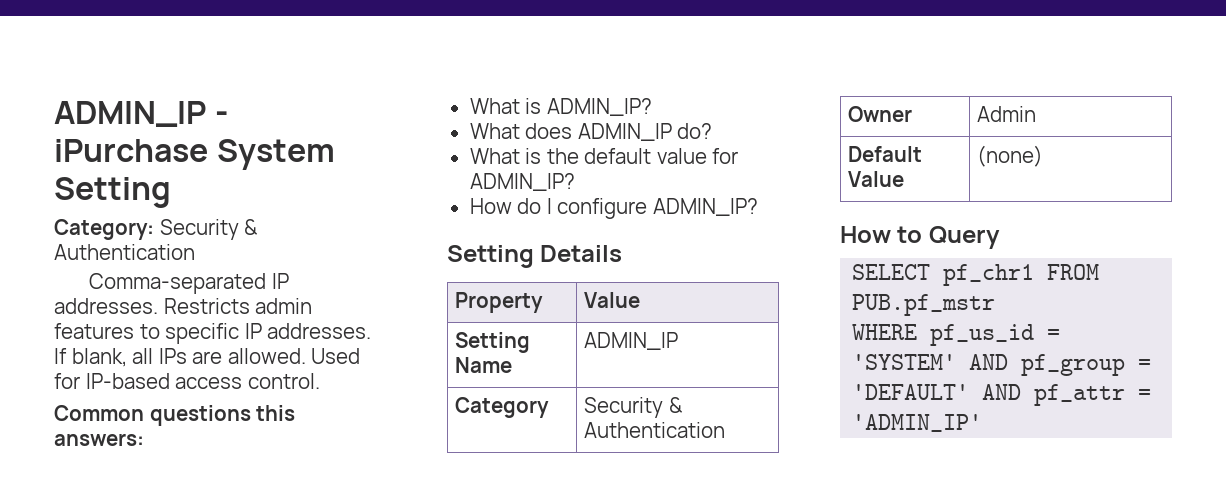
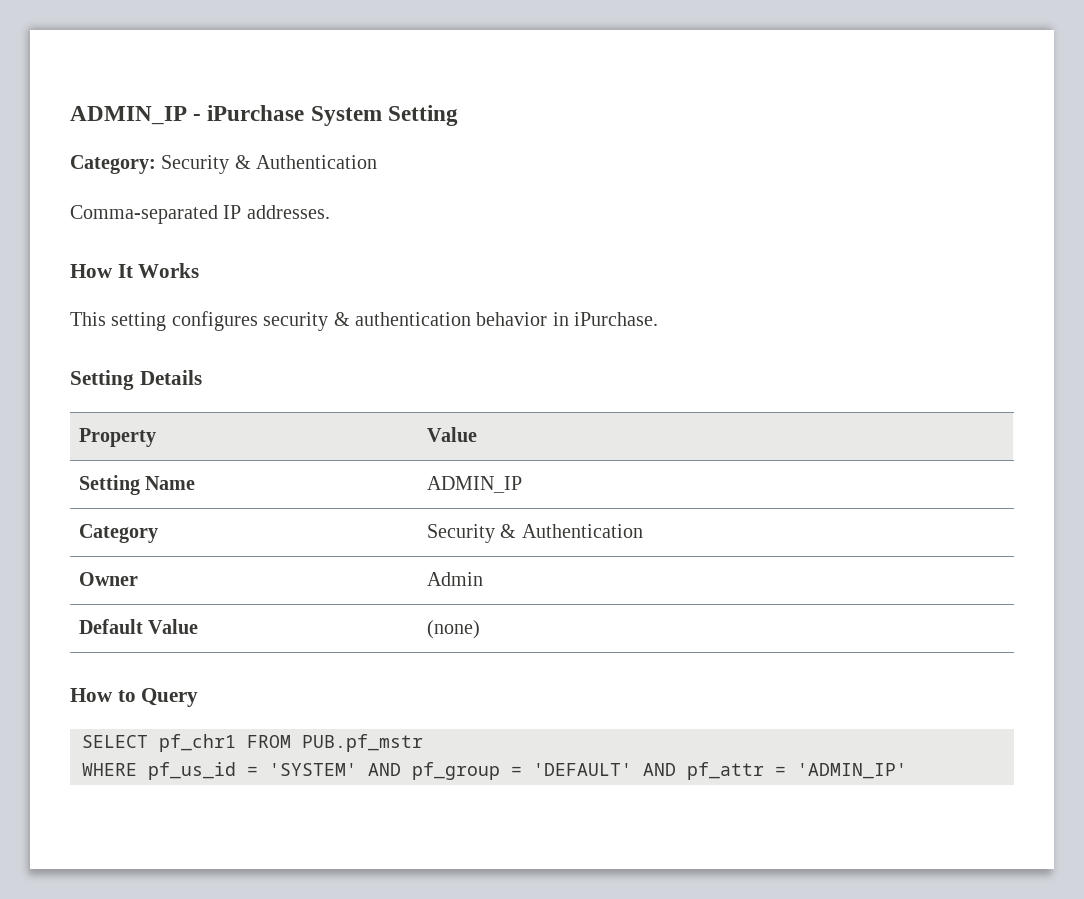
[163,298,313,314] [54,323,372,344] [54,348,361,367] [54,373,320,389] [54,405,296,426] [54,433,144,446] [469,98,652,116] [469,123,713,141] [469,148,739,164] [469,173,575,191] [469,198,758,219] Restricts admin features to specific IP addresses. If blank, all IPs are allowed. Used for IP-based access control. // Common questions this answers: // What is ADMIN_IP? // What does ADMIN_IP do? // What is the default value for ADMIN_IP? // How do I configure ADMIN_IP? -> [70,263,200,278] [70,311,659,331] // How It Works // This setting configures security & authentication behavior in iPurchase.

